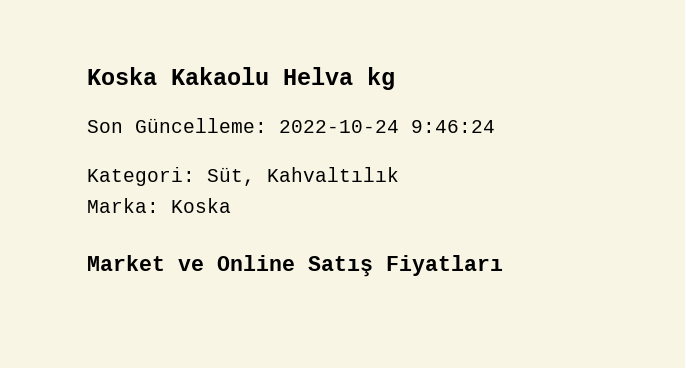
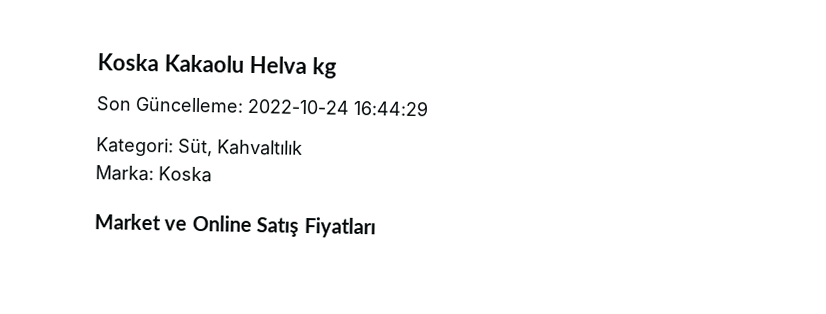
[411,120,495,133] 9:46:24 -> [353,99,429,117] 16:44:29

